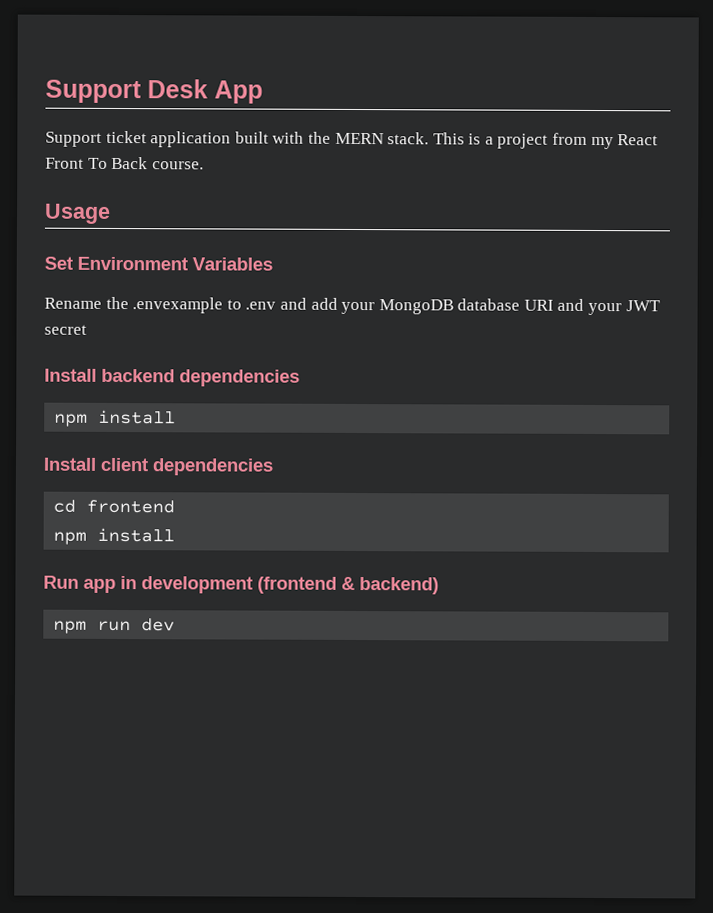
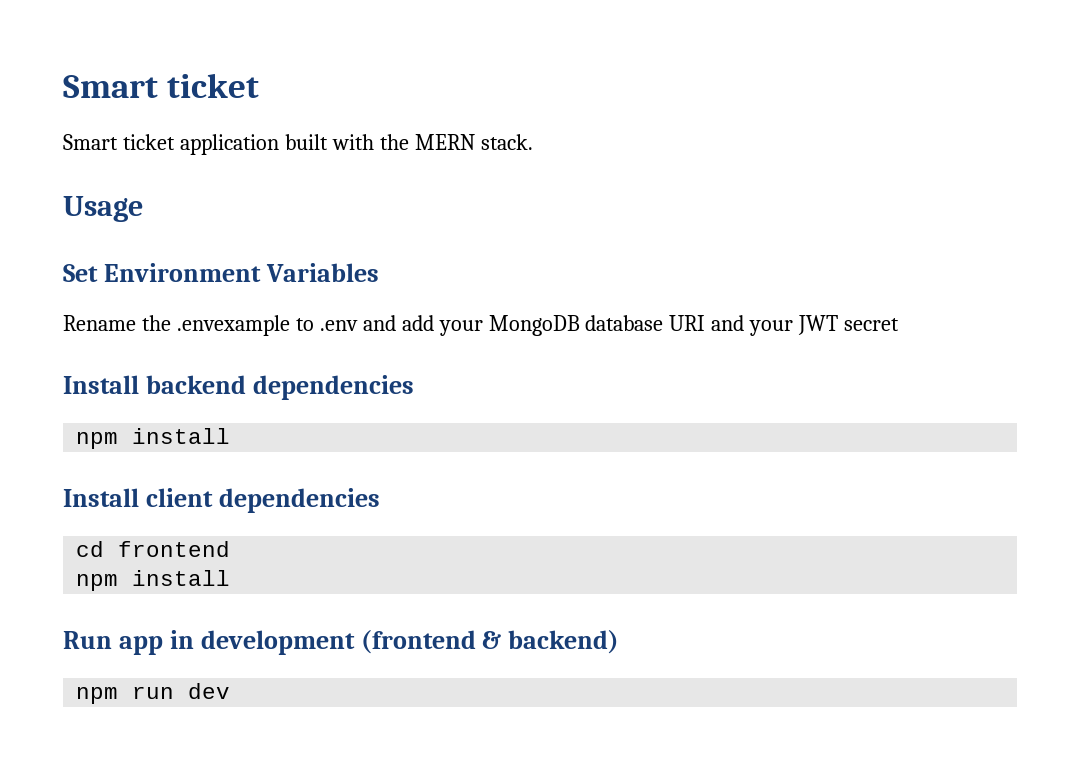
[45,79,263,104] [45,131,102,147] Support Desk App // Support -> [63,73,260,98] [63,134,118,150] Smart ticket // Smart
[432,132,659,150] [45,156,204,170] This is a project from my React Front To Back course. -> (533, 142) none

